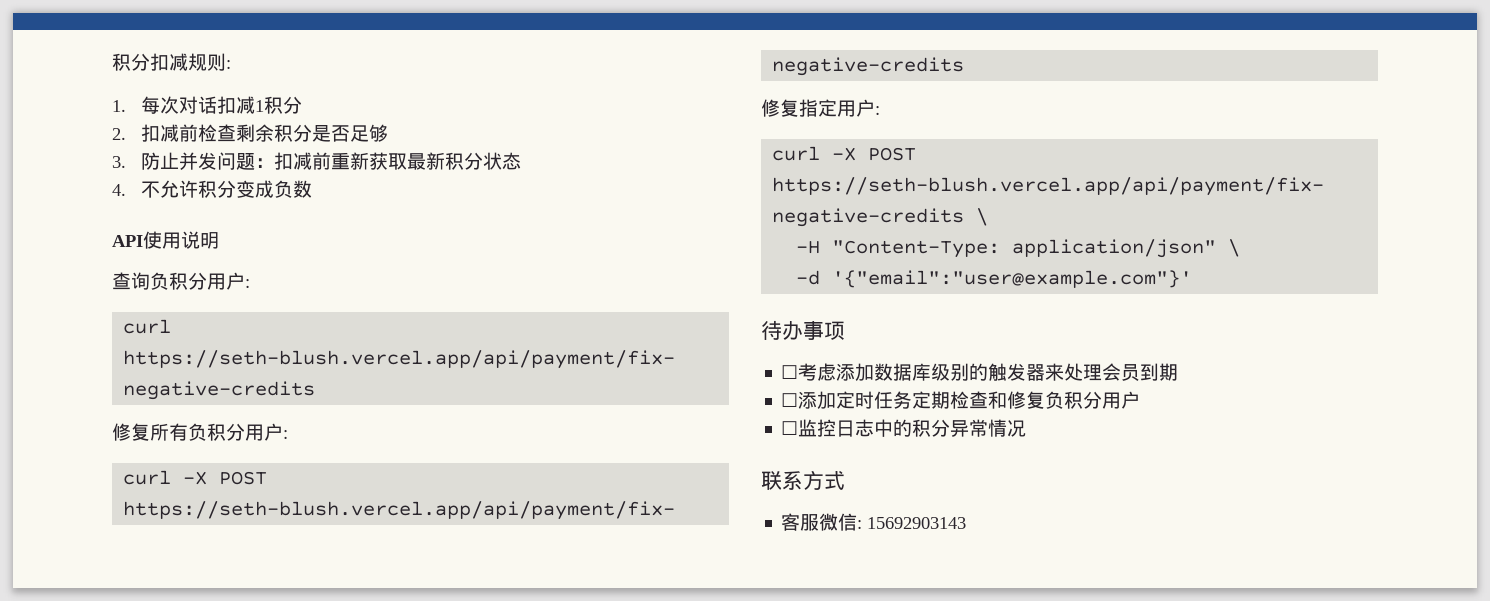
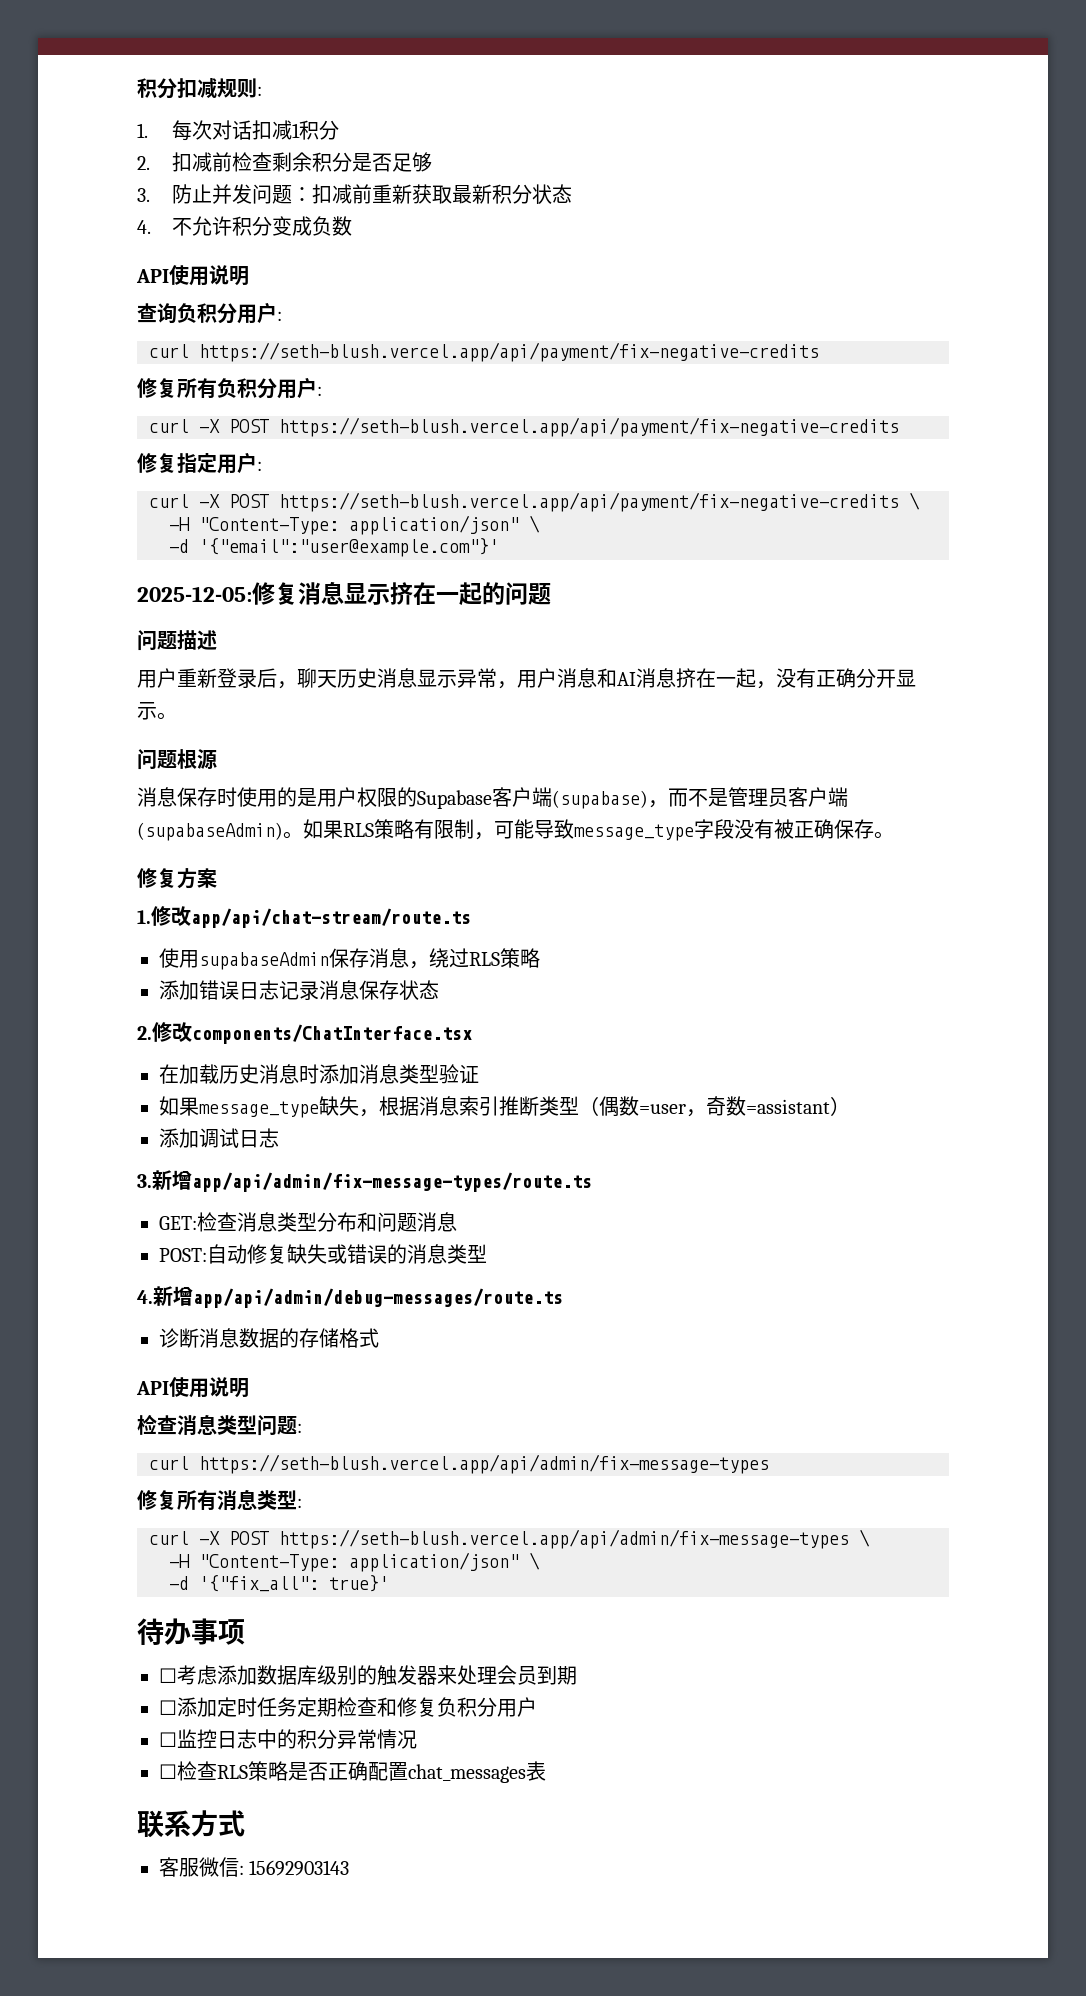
(1193, 279) none -> [137,581,551,606] [137,630,217,651] [137,668,916,689] [137,702,177,720] [137,749,217,770] [137,787,848,809] [137,819,894,841] [137,868,217,889] [137,906,471,928] [159,948,540,970] [159,980,439,1000] [137,1022,472,1044] [159,1064,479,1084] [159,1096,850,1118] [159,1128,279,1148] [137,1170,592,1192] [159,1212,457,1232] [159,1244,487,1264] [137,1286,563,1308] [159,1328,379,1348] [136,1377,249,1398] [137,1414,302,1436] [149,1454,769,1474] [137,1489,302,1511] [149,1529,870,1549] [169,1552,540,1572] [169,1575,389,1592] // 2025-12-05:修复消息显示挤在一起的问题 // 问题描述 // 用户重新登录后，聊天历史消息显示异常，用户消息和AI消息挤在一起，没有正确分开显示。 // 问题根源 // 消息保存时使用的是用户权限的Supabase客户端(supabase)，而不是管理员客户端(supabaseAdmin)。如果RLS策略有限制，可能导致message_type字段没有被正确保存。 // 修复方案 // 1.修改app/api/chat-stream/route.ts // 使用supabaseAdmin保存消息，绕过RLS策略 // 添加错误日志记录消息保存状态 // 2.修改components/ChatInterface.tsx // 在加载历史消息时添加消息类型验证 // 如果message_type缺失，根据消息索引推断类型（偶数=user，奇数=assistant） // 添加调试日志 // 3.新增app/api/admin/fix-message-types/route.ts // GET:检查消息类型分布和问题消息 // POST:自动修复缺失或错误的消息类型 // 4.新增app/api/admin/debug-messages/route.ts // 诊断消息数据的存储格式 // API使用说明 // 检查消息类型问题: // curl https://seth-blush.vercel.app/api/admin/fix-message-types // 修复所有消息类型: // curl -X POST https://seth-blush.vercel.app/api/admin/fix-message-types \ // -H "Content-Type: application/json" \ // -d '{"fix_all": true}'
(1027, 428) none -> [159,1761,546,1783] // ☐检查RLS策略是否正确配置chat_messages表

